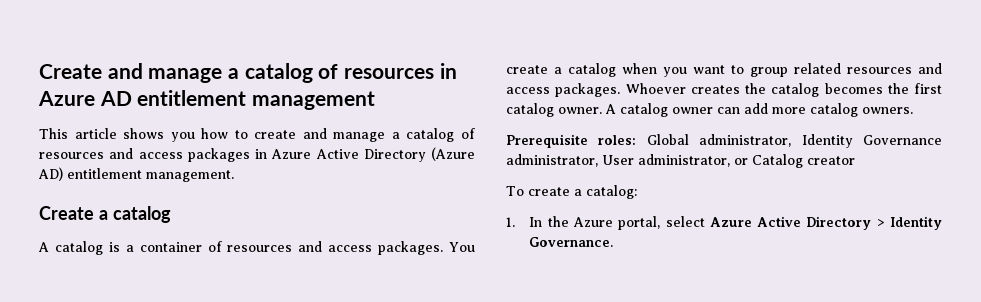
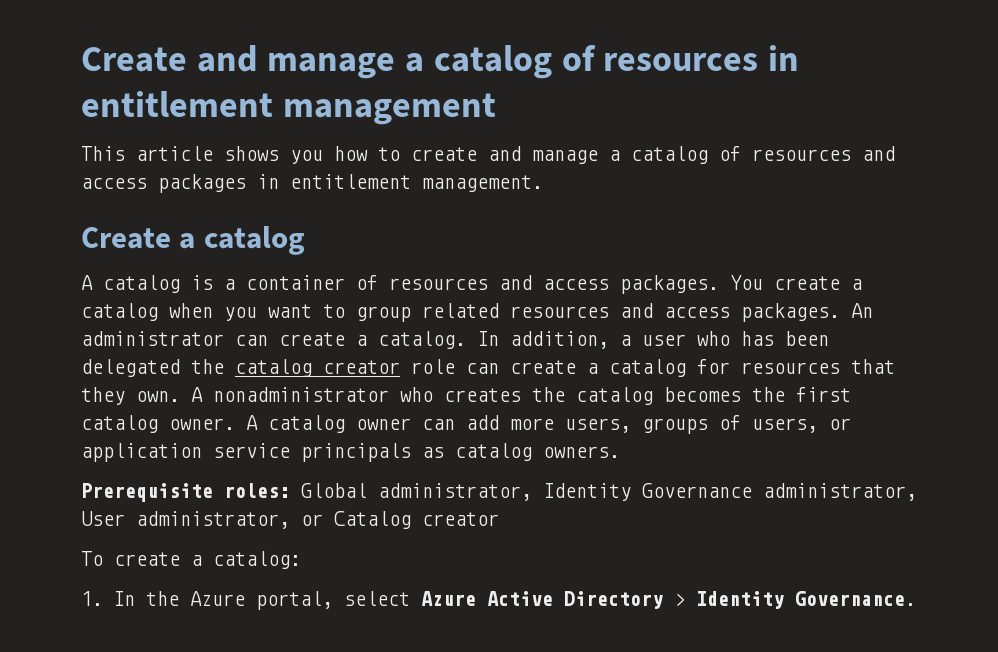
[38,91,132,106] Azure AD -> (800, 58) none
[271,147,475,162] [38,167,63,181] Azure Active Directory (Azure AD) -> (279, 181) none
[625,83,686,94] Whoever -> [851,303,873,318] [81,331,829,349] [81,359,895,377] [81,387,433,405] An administrator can create a catalog. In addition, a user who has been delegated the catalog creator role can create a catalog for resources that they own. A nonadministrator who
(806, 110) none -> [565,415,851,434] [81,443,444,462] users, groups of users, or application service principals as

